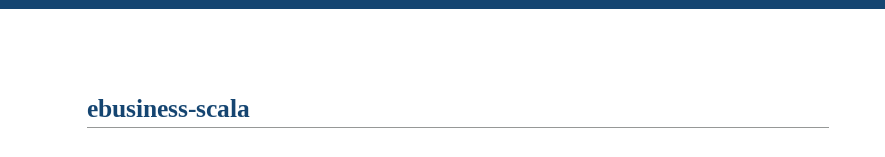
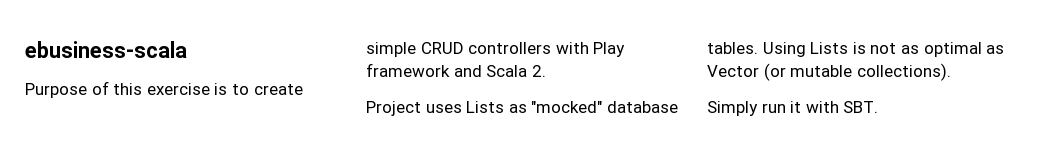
(250, 108) none -> [25,81,303,98] [366,42,626,57] [366,63,546,77] [366,101,678,116] [707,42,1005,57] [707,63,951,81] [707,101,879,116] // Purpose of this exercise is to create simple CRUD controllers with Play framework and Scala 2. // Project uses Lists as "mocked" database tables. Using Lists is not as optimal as Vector (or mutable collections). // Simply run it with SBT.

